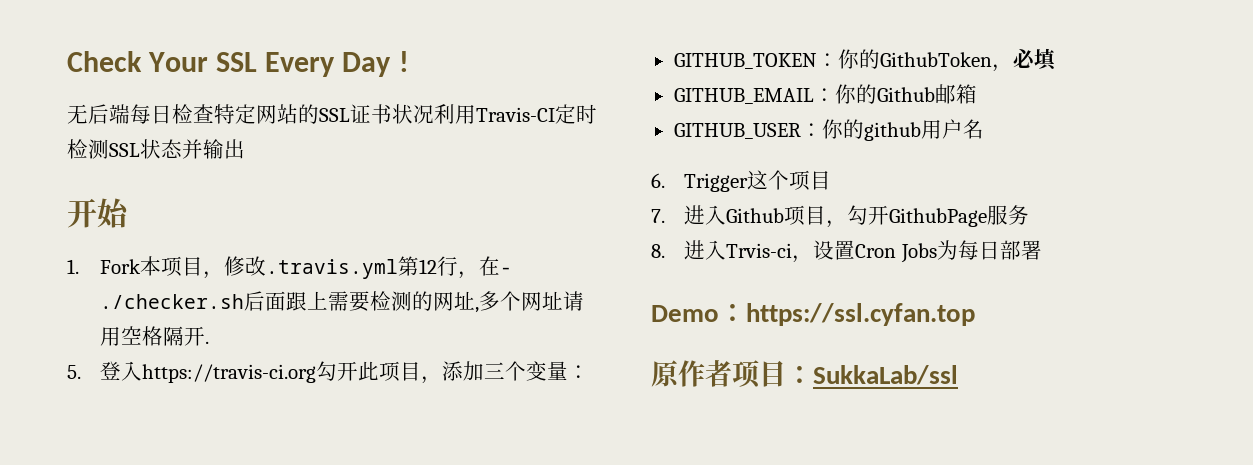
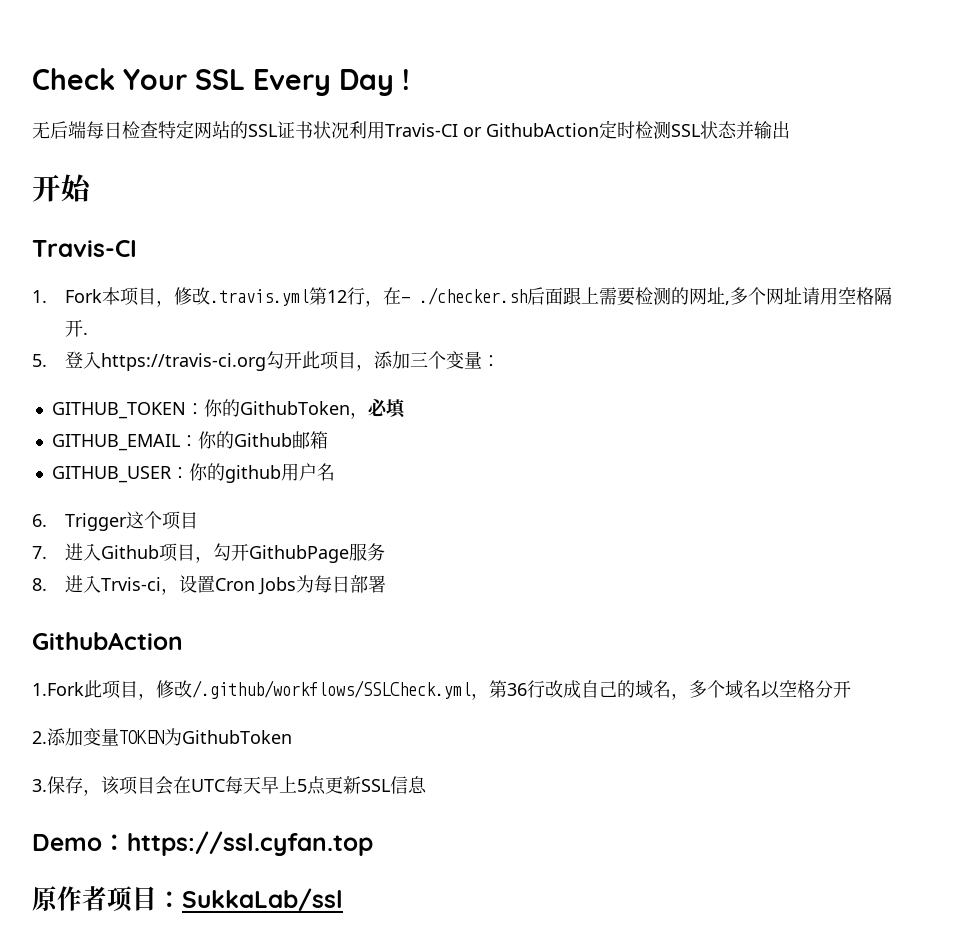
(555, 114) none -> [463,123,599,137] or GithubAction
(130, 213) none -> [32,240,137,257] // Travis-CI
(1042, 250) none -> [32,632,183,650] [32,680,851,700] [32,728,292,746] [32,776,427,796] // GithubAction // 1.Fork此项目，修改/.github/workflows/SSLCheck.yml，第36行改成自己的域名，多个域名以空格分开 // 2.添加变量TOKEN为GithubToken // 3.保存，该项目会在UTC每天早上5点更新SSL信息

